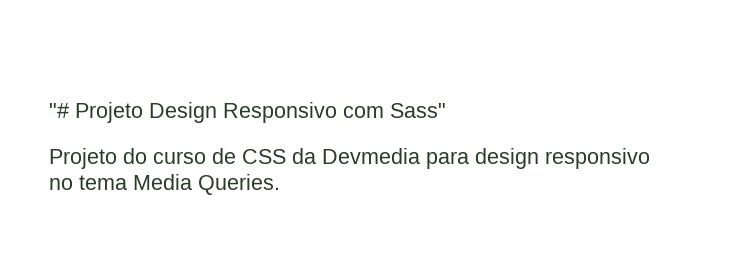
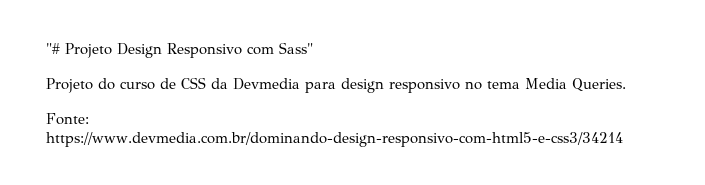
(280, 184) none -> [46,113,89,125] [46,132,623,147] // Fonte: https://www.devmedia.com.br/dominando-design-responsivo-com-html5-e-css3/34214

